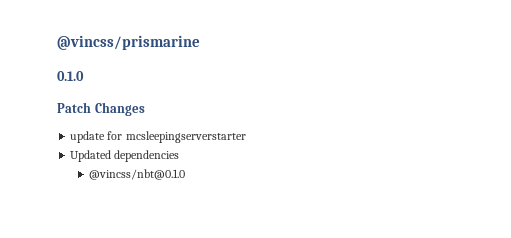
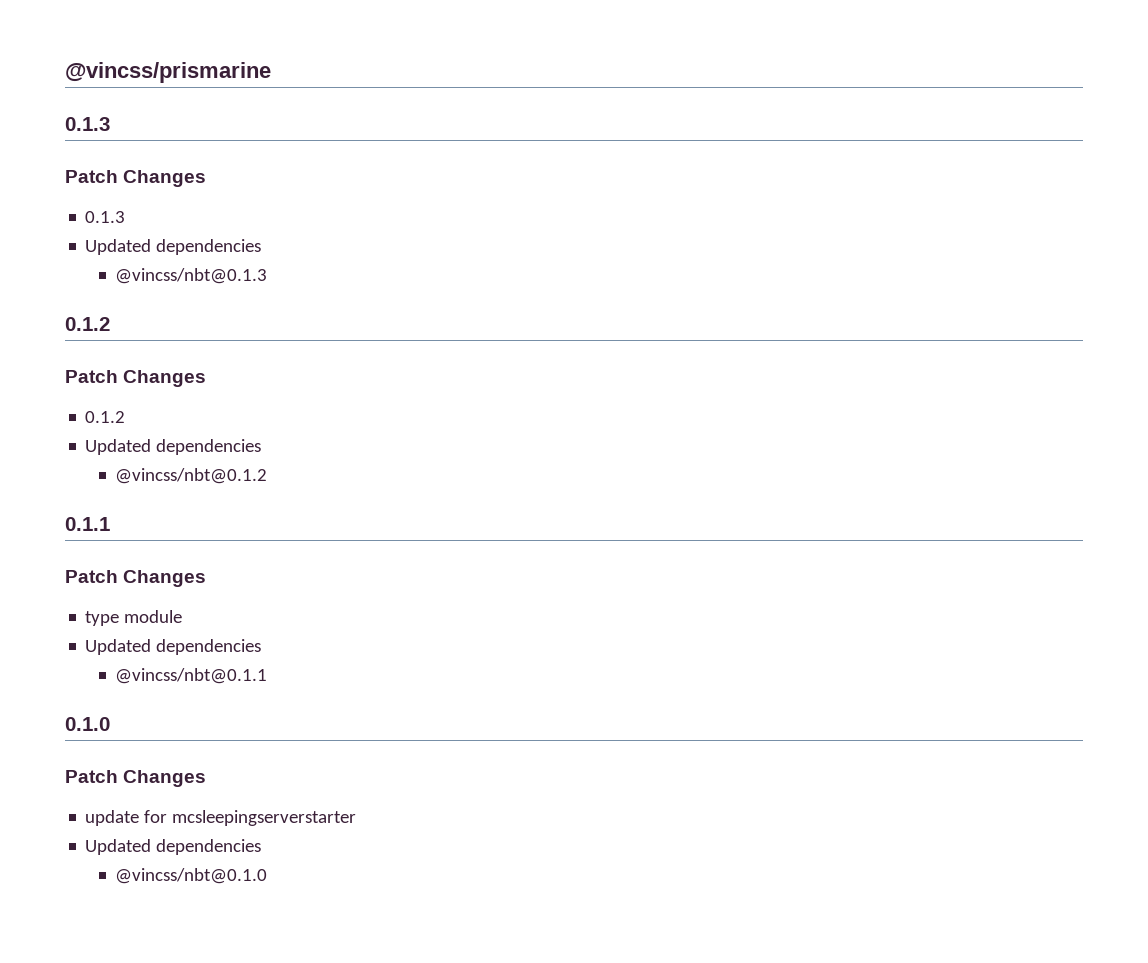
(200, 42) none -> [65,117,110,131] [65,170,207,187] [85,211,126,223] [85,239,262,255] [115,268,268,284] [65,317,110,331] [65,370,207,387] [85,411,126,423] [85,439,262,455] [115,468,268,484] [65,517,110,531] [65,570,207,587] [85,610,183,626] [85,639,262,655] [115,668,268,684] // 0.1.3 // Patch Changes // 0.1.3 // Updated dependencies // @vincss/nbt@0.1.3 // 0.1.2 // Patch Changes // 0.1.2 // Updated dependencies // @vincss/nbt@0.1.2 // 0.1.1 // Patch Changes // type module // Updated dependencies // @vincss/nbt@0.1.1

